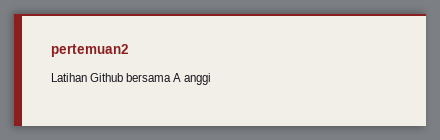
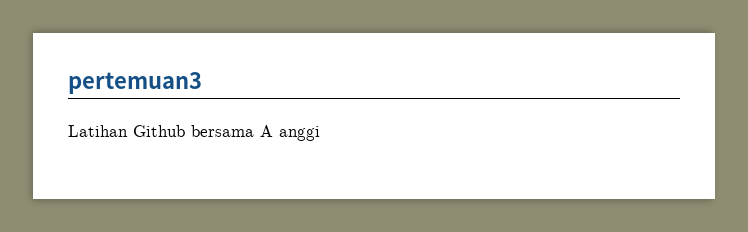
[51,44,129,57] pertemuan2 -> [68,72,202,94] pertemuan3

